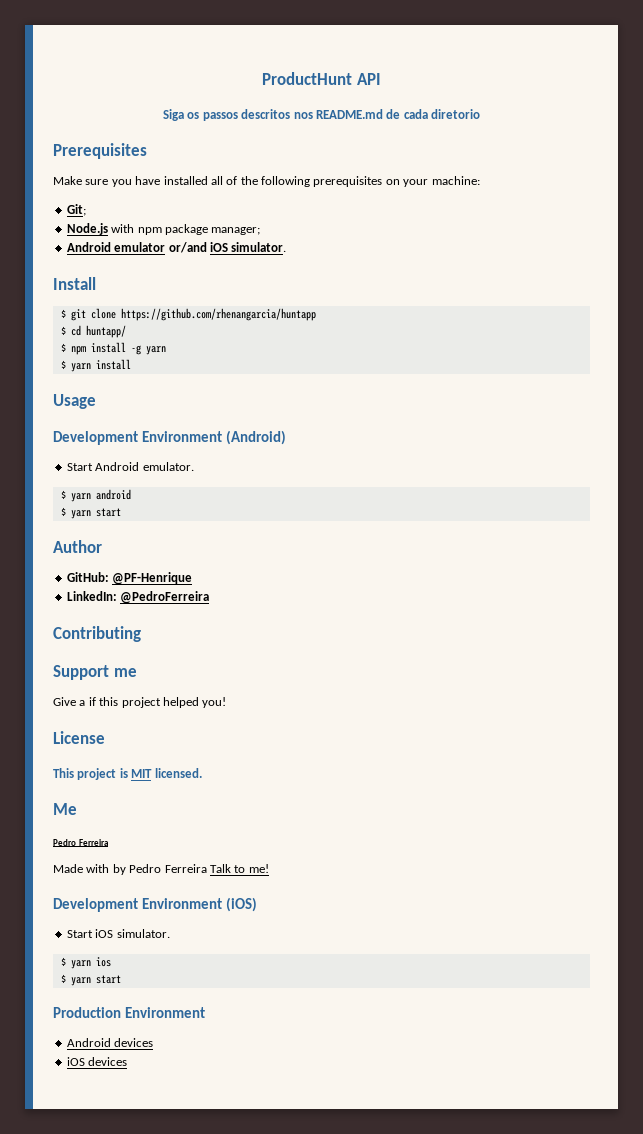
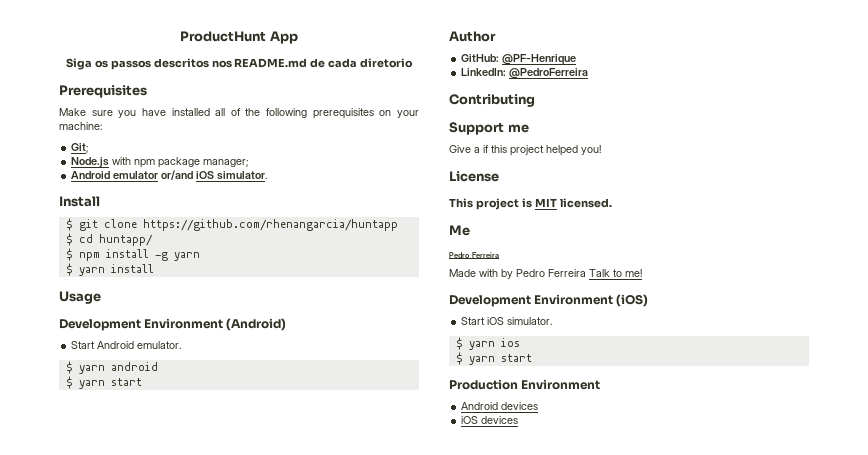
[356,73,381,85] API -> [269,31,298,44] App

